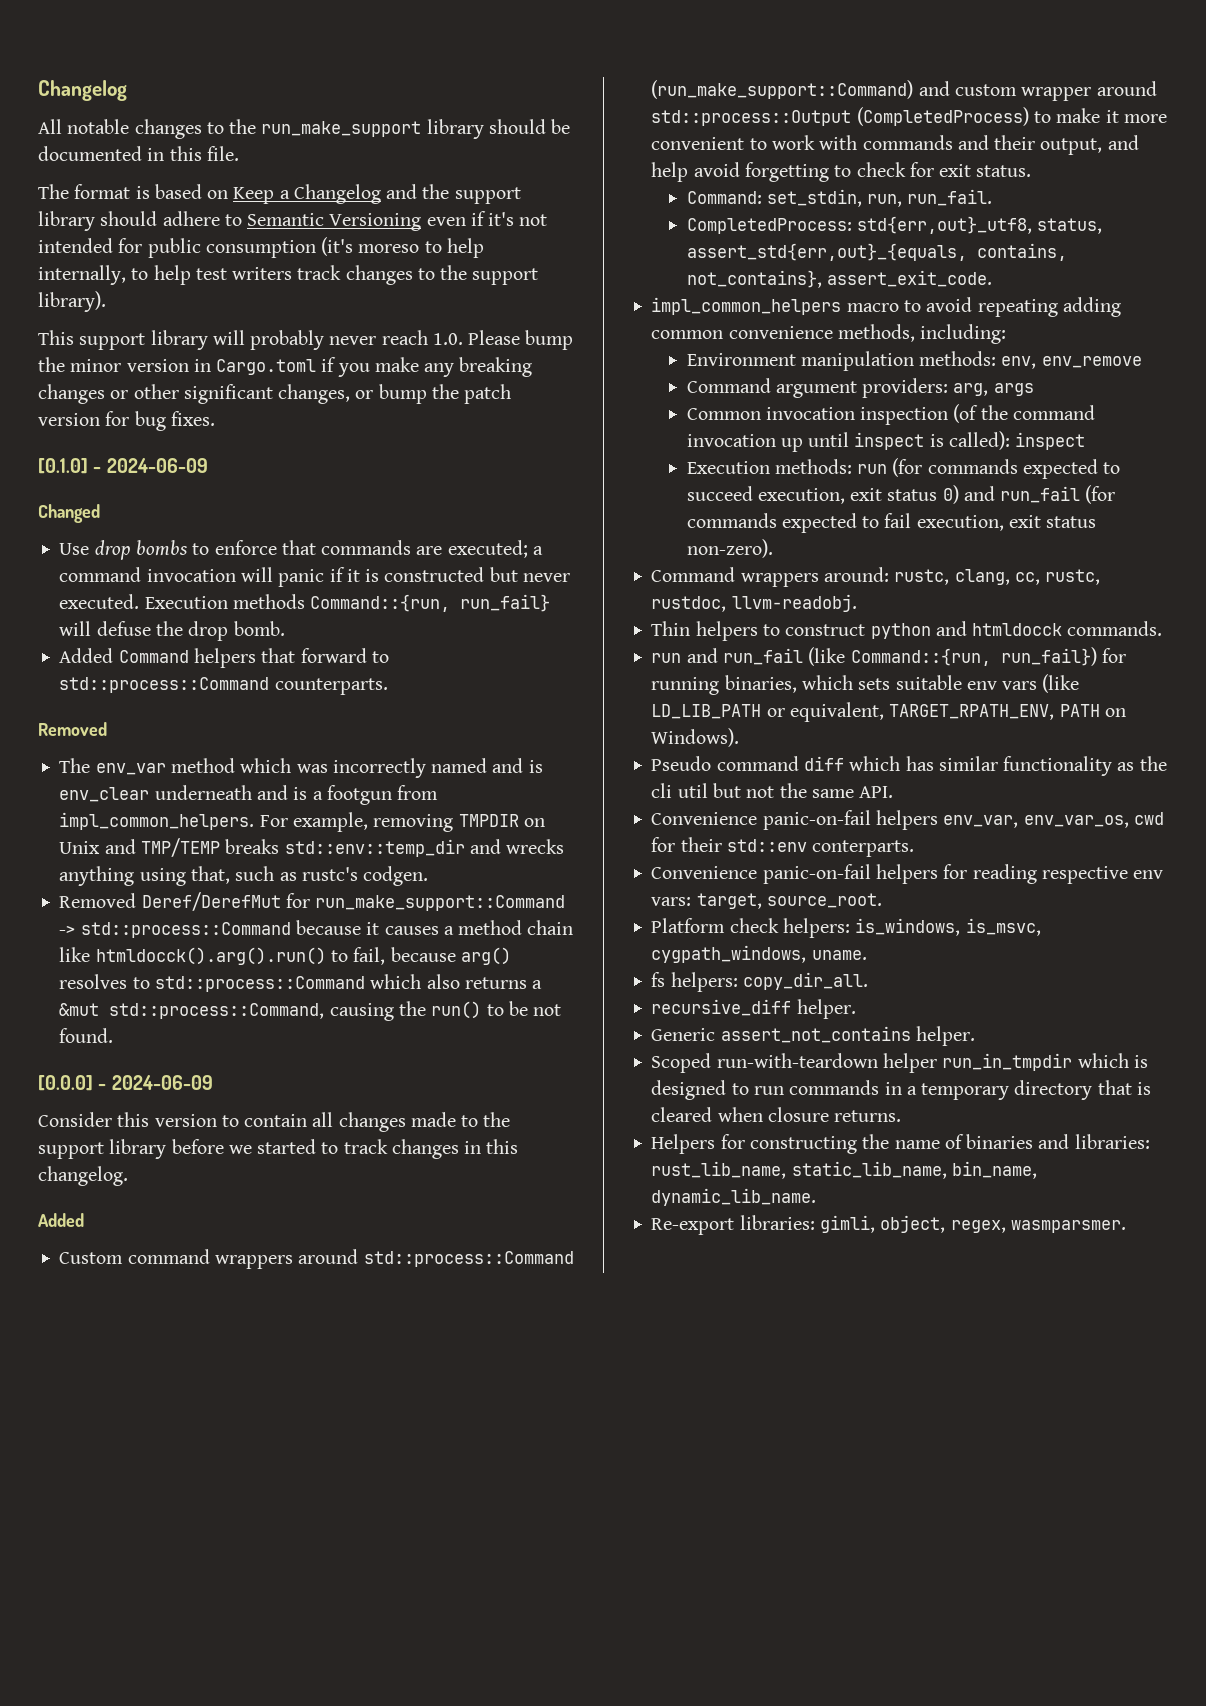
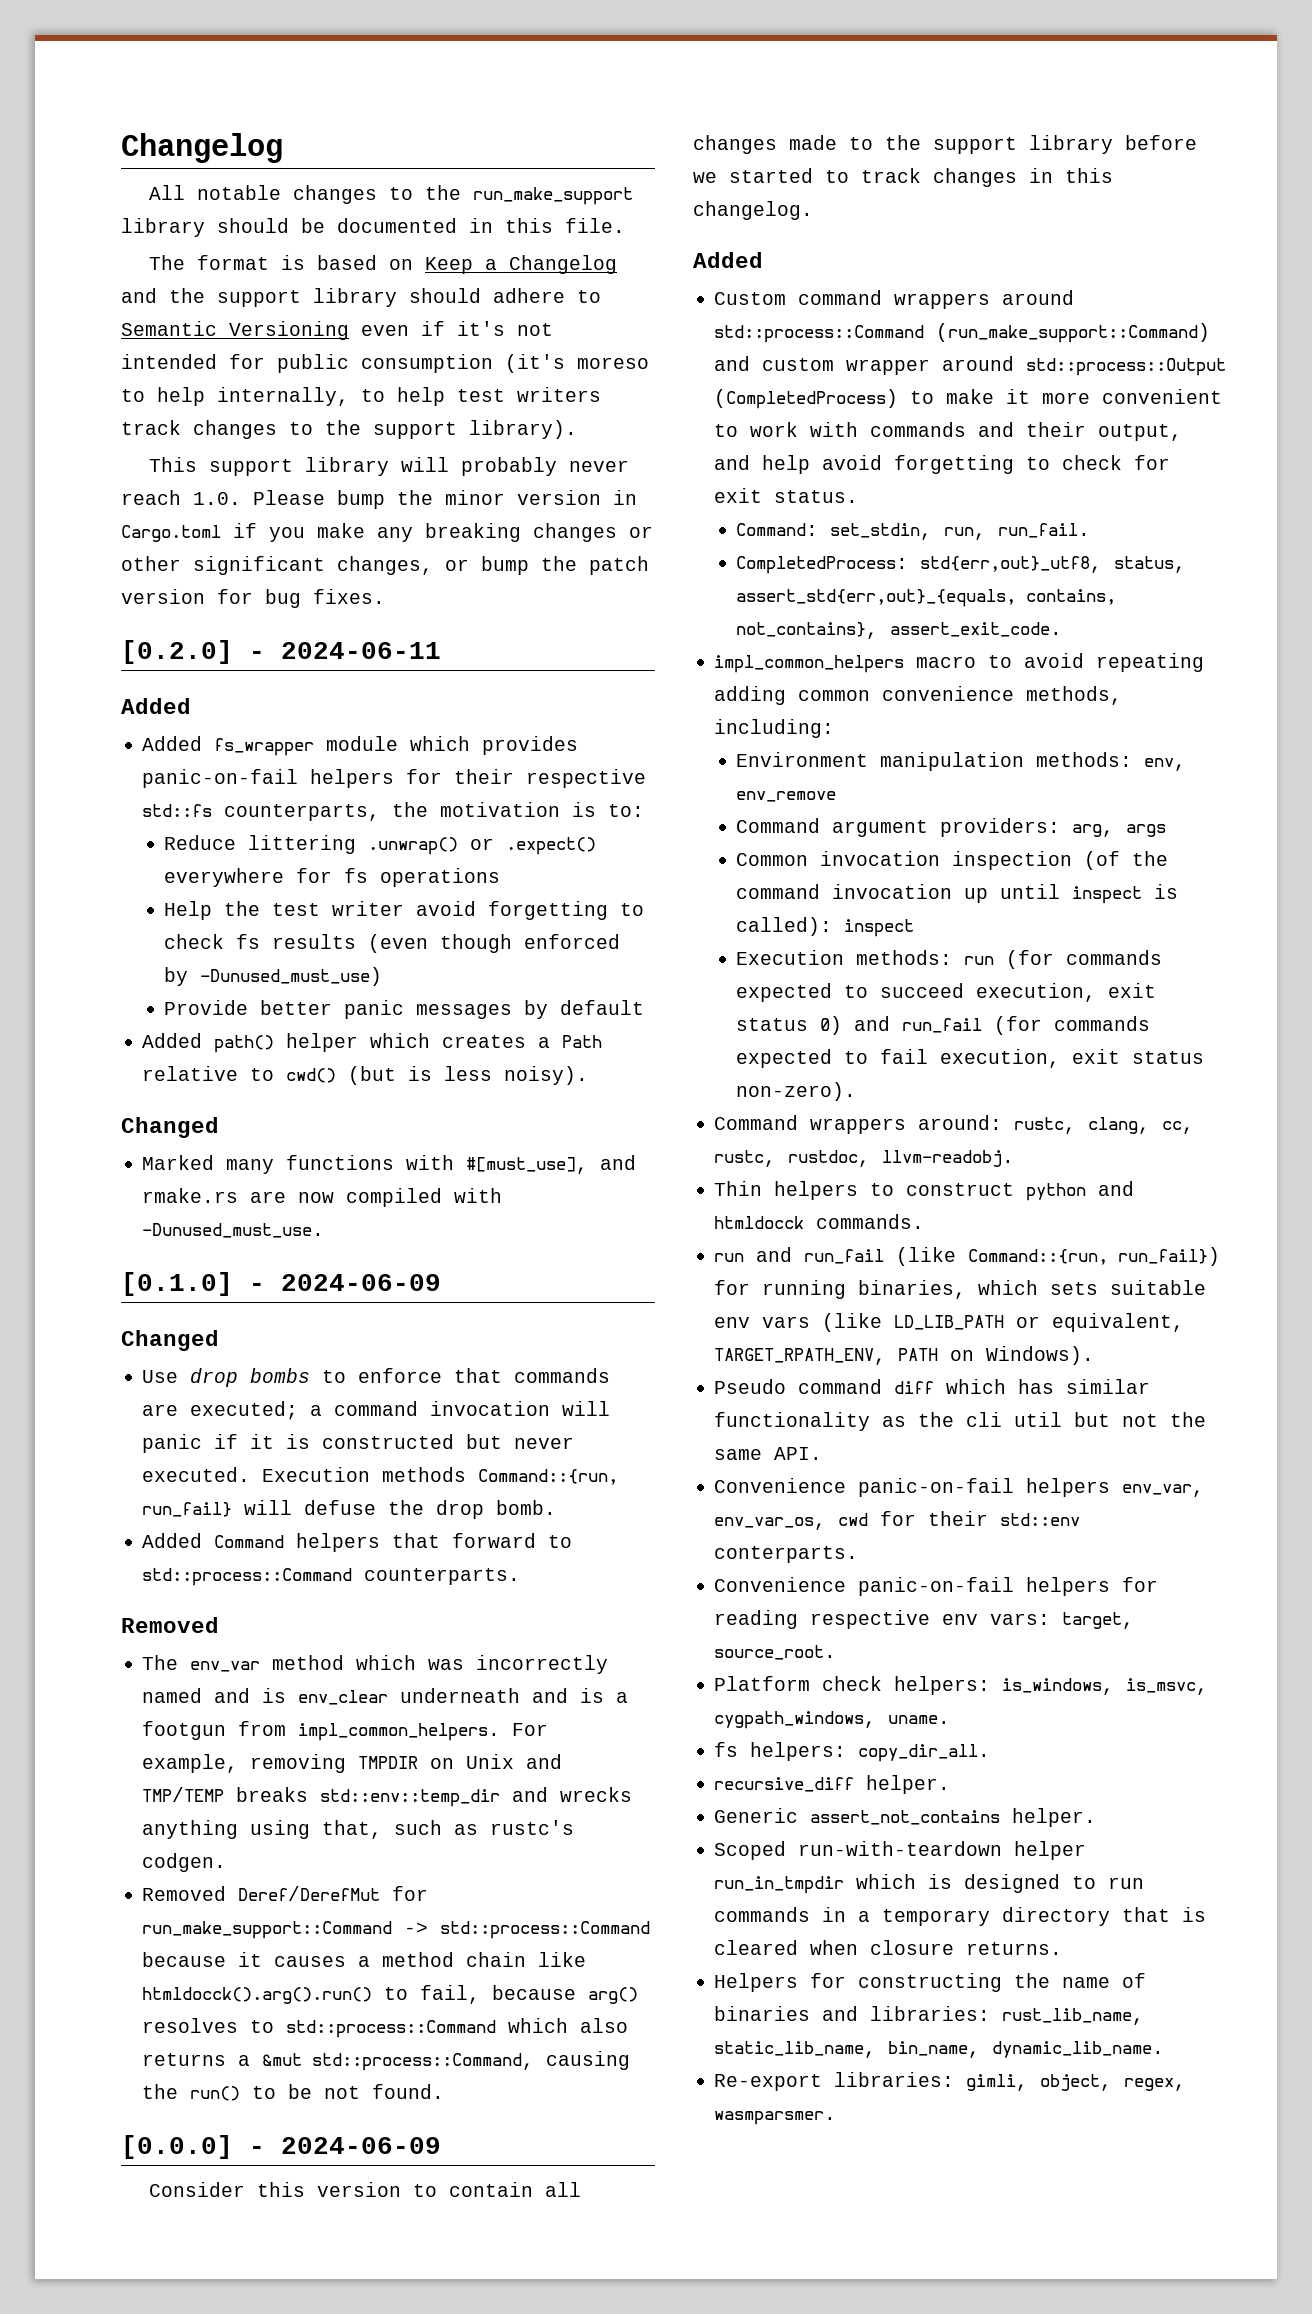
(215, 418) none -> [121,640,441,664] [121,698,191,714] [142,736,579,756] [142,769,647,788] [142,802,645,821] [164,835,597,855] [164,868,501,887] [164,901,645,920] [164,934,621,953] [164,967,383,986] [164,1000,645,1019] [142,1033,603,1053] [142,1066,589,1085] [121,1117,219,1138] [142,1155,637,1174] [142,1188,503,1207] [142,1223,325,1238] // [0.2.0] - 2024-06-11 // Added // Added fs_wrapper module which provides panic-on-fail helpers for their respective std::fs counterparts, the motivation is to: // Reduce littering .unwrap() or .expect() everywhere for fs operations // Help the test writer avoid forgetting to check fs results (even though enforced by -Dunused_must_use) // Provide better panic messages by default // Added path() helper which creates a Path relative to cwd() (but is less noisy). // Changed // Marked many functions with #[must_use], and rmake.rs are now compiled with -Dunused_must_use.

